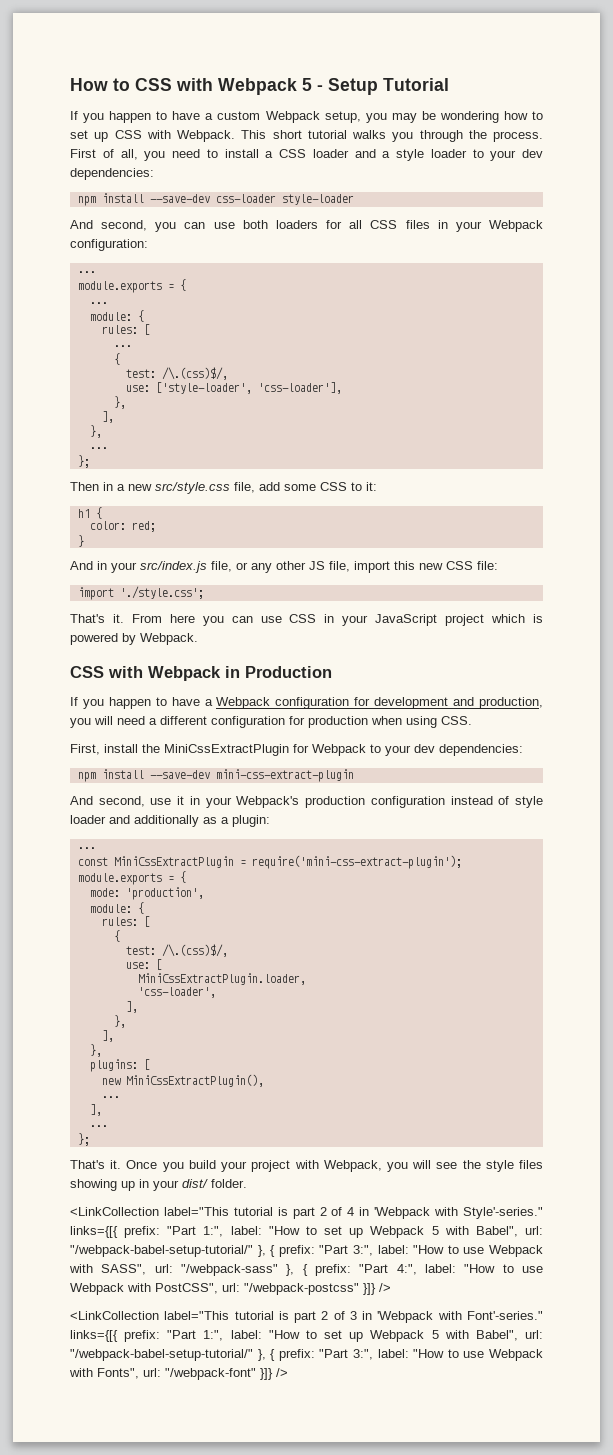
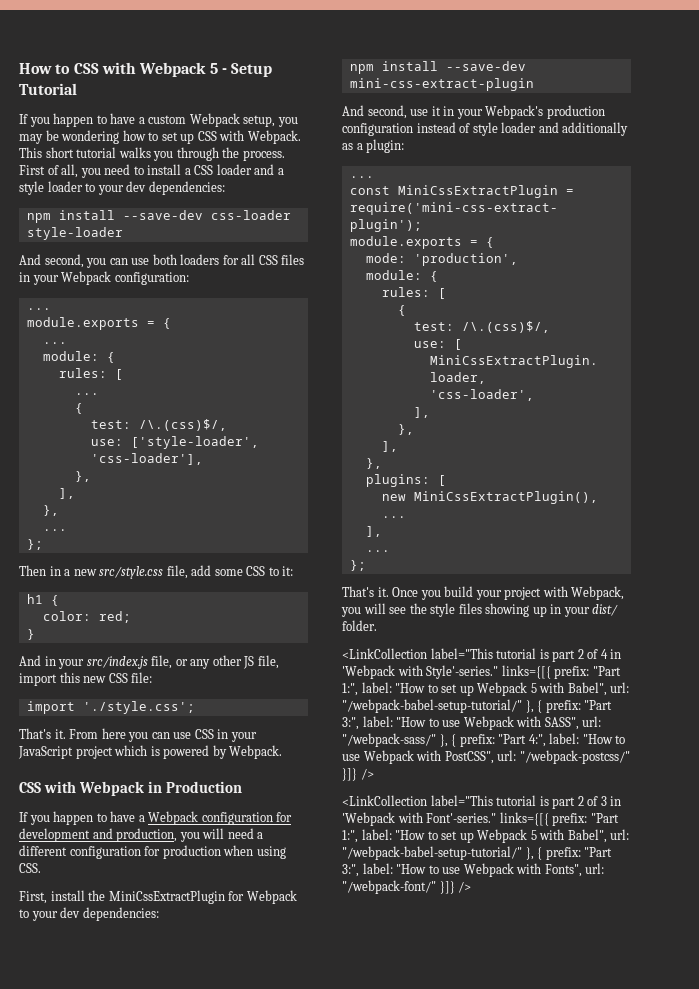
[181,1264,278,1276] "/webpack-sass" -> [342,733,436,747] "/webpack-sass/"
[244,1283,359,1295] "/webpack-postcss" -> [519,750,630,764] "/webpack-postcss/"
[165,1368,256,1380] "/webpack-font" -> [342,880,436,894] "/webpack-font/"

